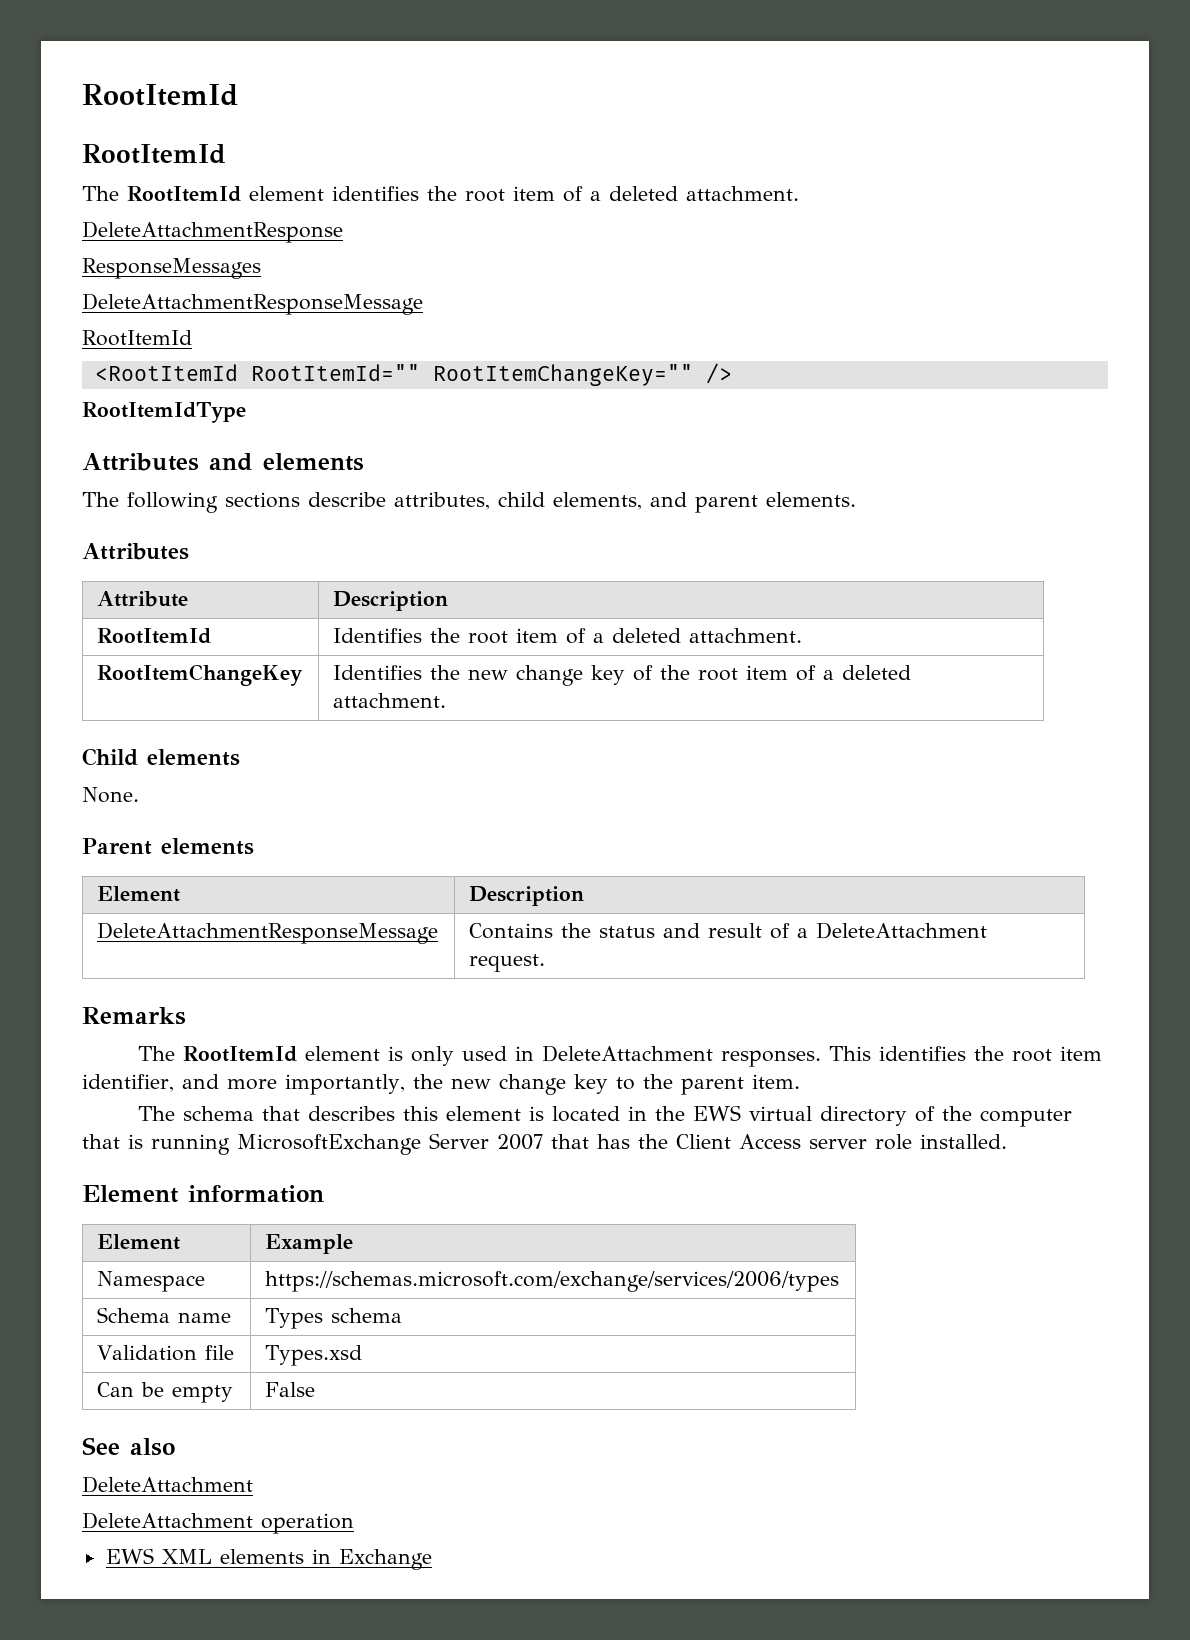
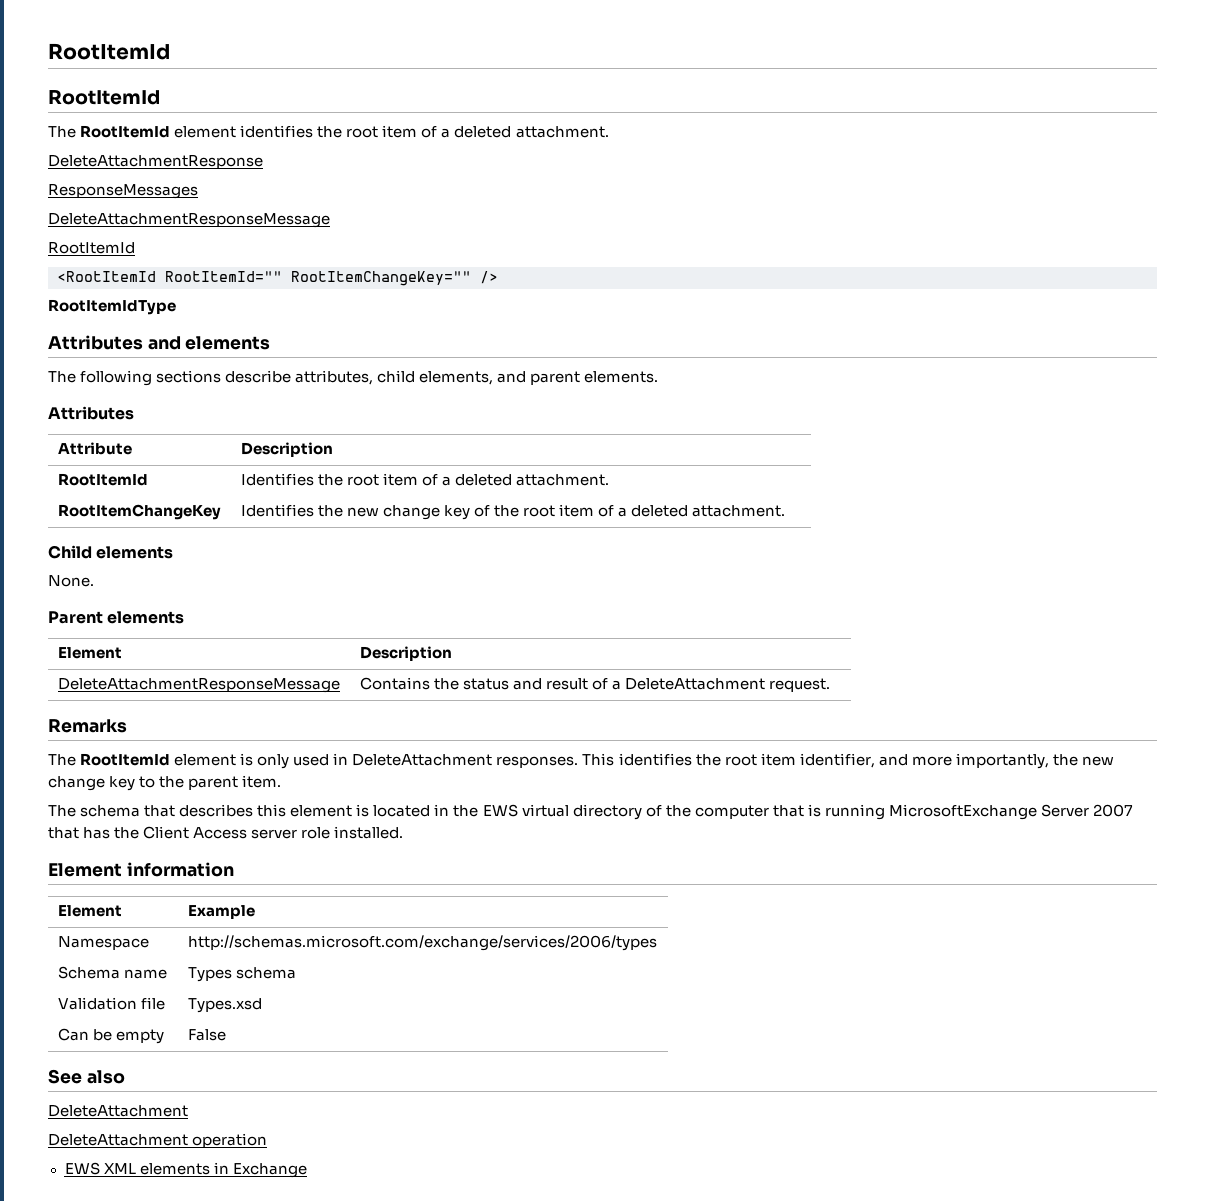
[265,1271,840,1292] https://schemas.microsoft.com/exchange/services/2006/types -> [187,935,657,951] http://schemas.microsoft.com/exchange/services/2006/types

